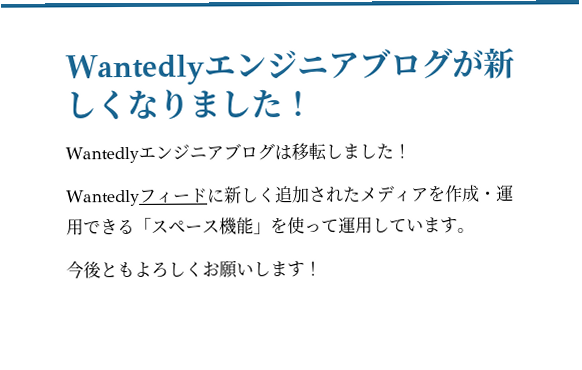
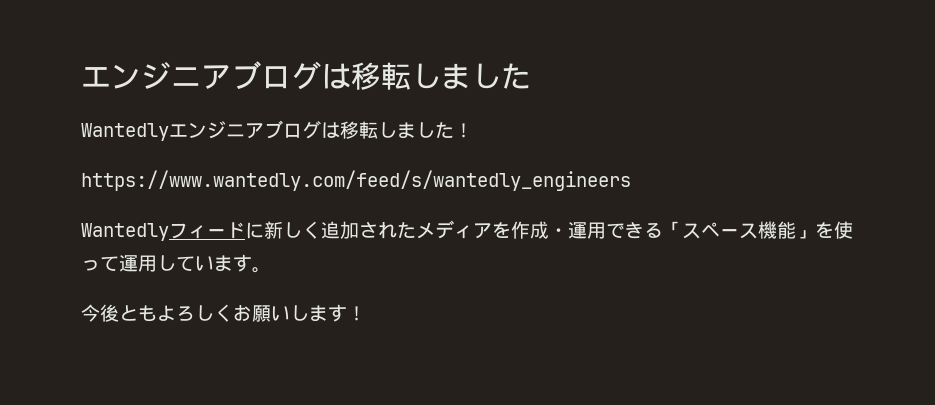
[65,47,515,86] [65,89,314,120] Wantedlyエンジニアブログが新しくなりました！ -> [81,61,531,90] エンジニアブログは移転しました
(411, 151) none -> [81,170,631,191] // https://www.wantedly.com/feed/s/wantedly_engineers

